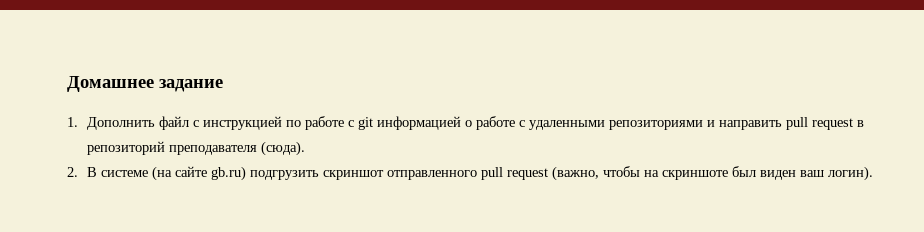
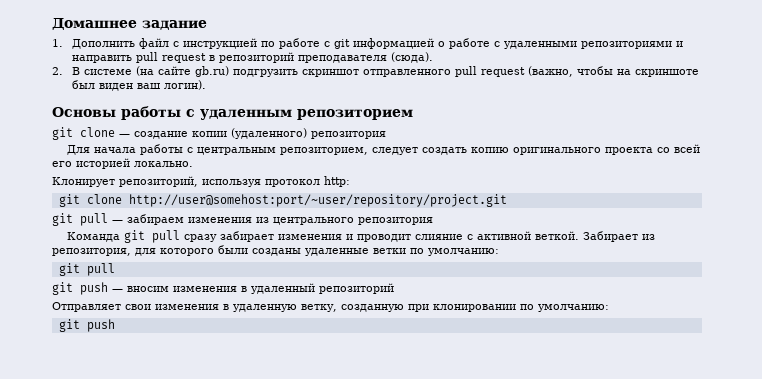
(874, 173) none -> [52,106,413,120] [52,127,386,140] [67,144,701,155] [52,158,193,169] [52,176,350,187] [58,194,507,207] [52,213,433,226] [67,230,656,243] [52,245,499,256] [58,263,115,276] [52,282,394,295] [52,302,609,312] [58,319,115,332] // Основы работы с удаленным репозиторием // git clone — создание копии (удаленного) репозитория // Для начала работы с центральным репозиторием, следует создать копию оригинального проекта со всей его историей локально. // Клонирует репозиторий, используя протокол http: // git clone http://user@somehost:port/~user/repository/project.git // git pull — забираем изменения из центрального репозитория // Команда git pull сразу забирает изменения и проводит слияние с активной веткой. Забирает из репозитория, для которого были созданы удаленные ветки по умолчанию: // git pull // git push — вносим изменения в удаленный репозиторий // Отправляет свои изменения в удаленную ветку, созданную при клонировании по умолчанию: // git push

